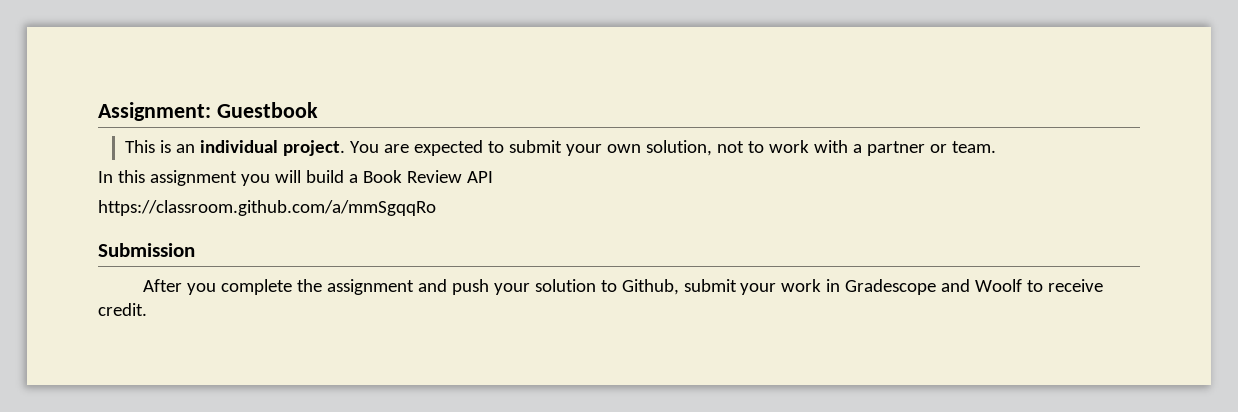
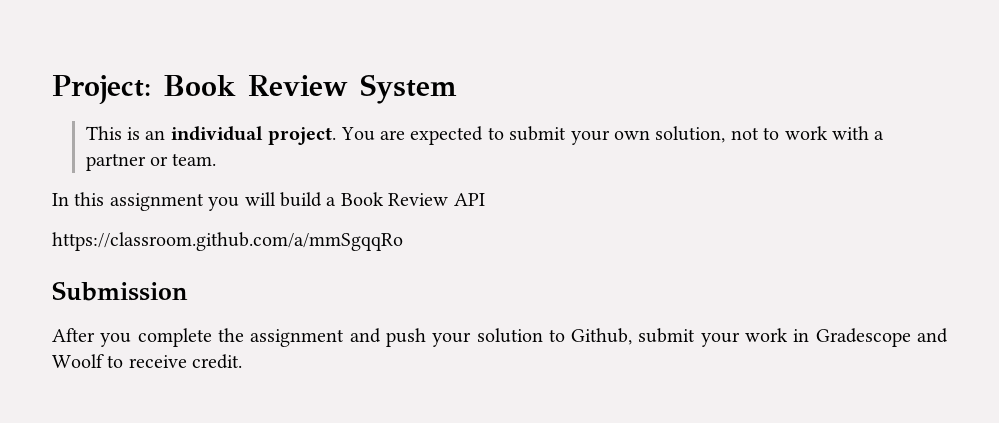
[98,102,318,121] Assignment: Guestbook -> [52,74,457,104] Project: Book Review System

